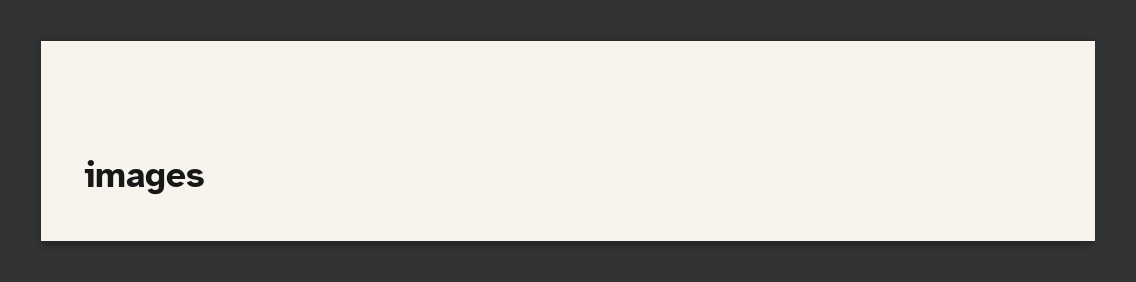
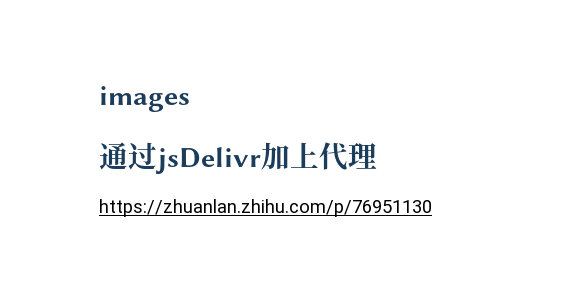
(205, 177) none -> [99,142,377,174] [99,199,432,217] // 通过jsDelivr加上代理 // https://zhuanlan.zhihu.com/p/76951130

